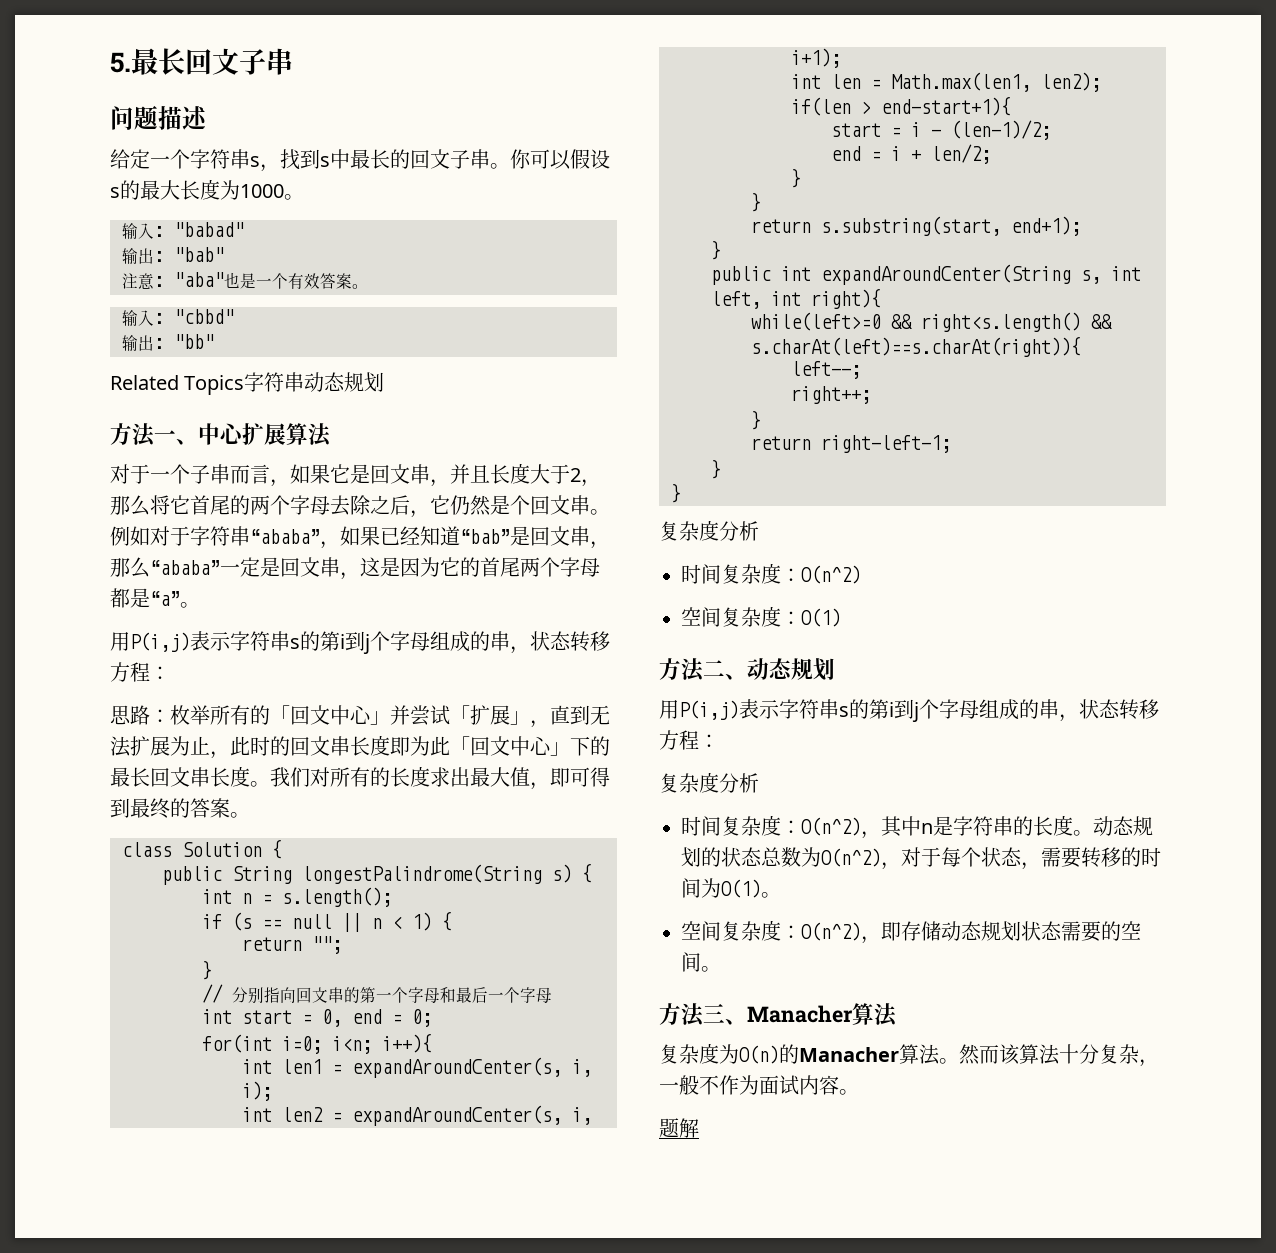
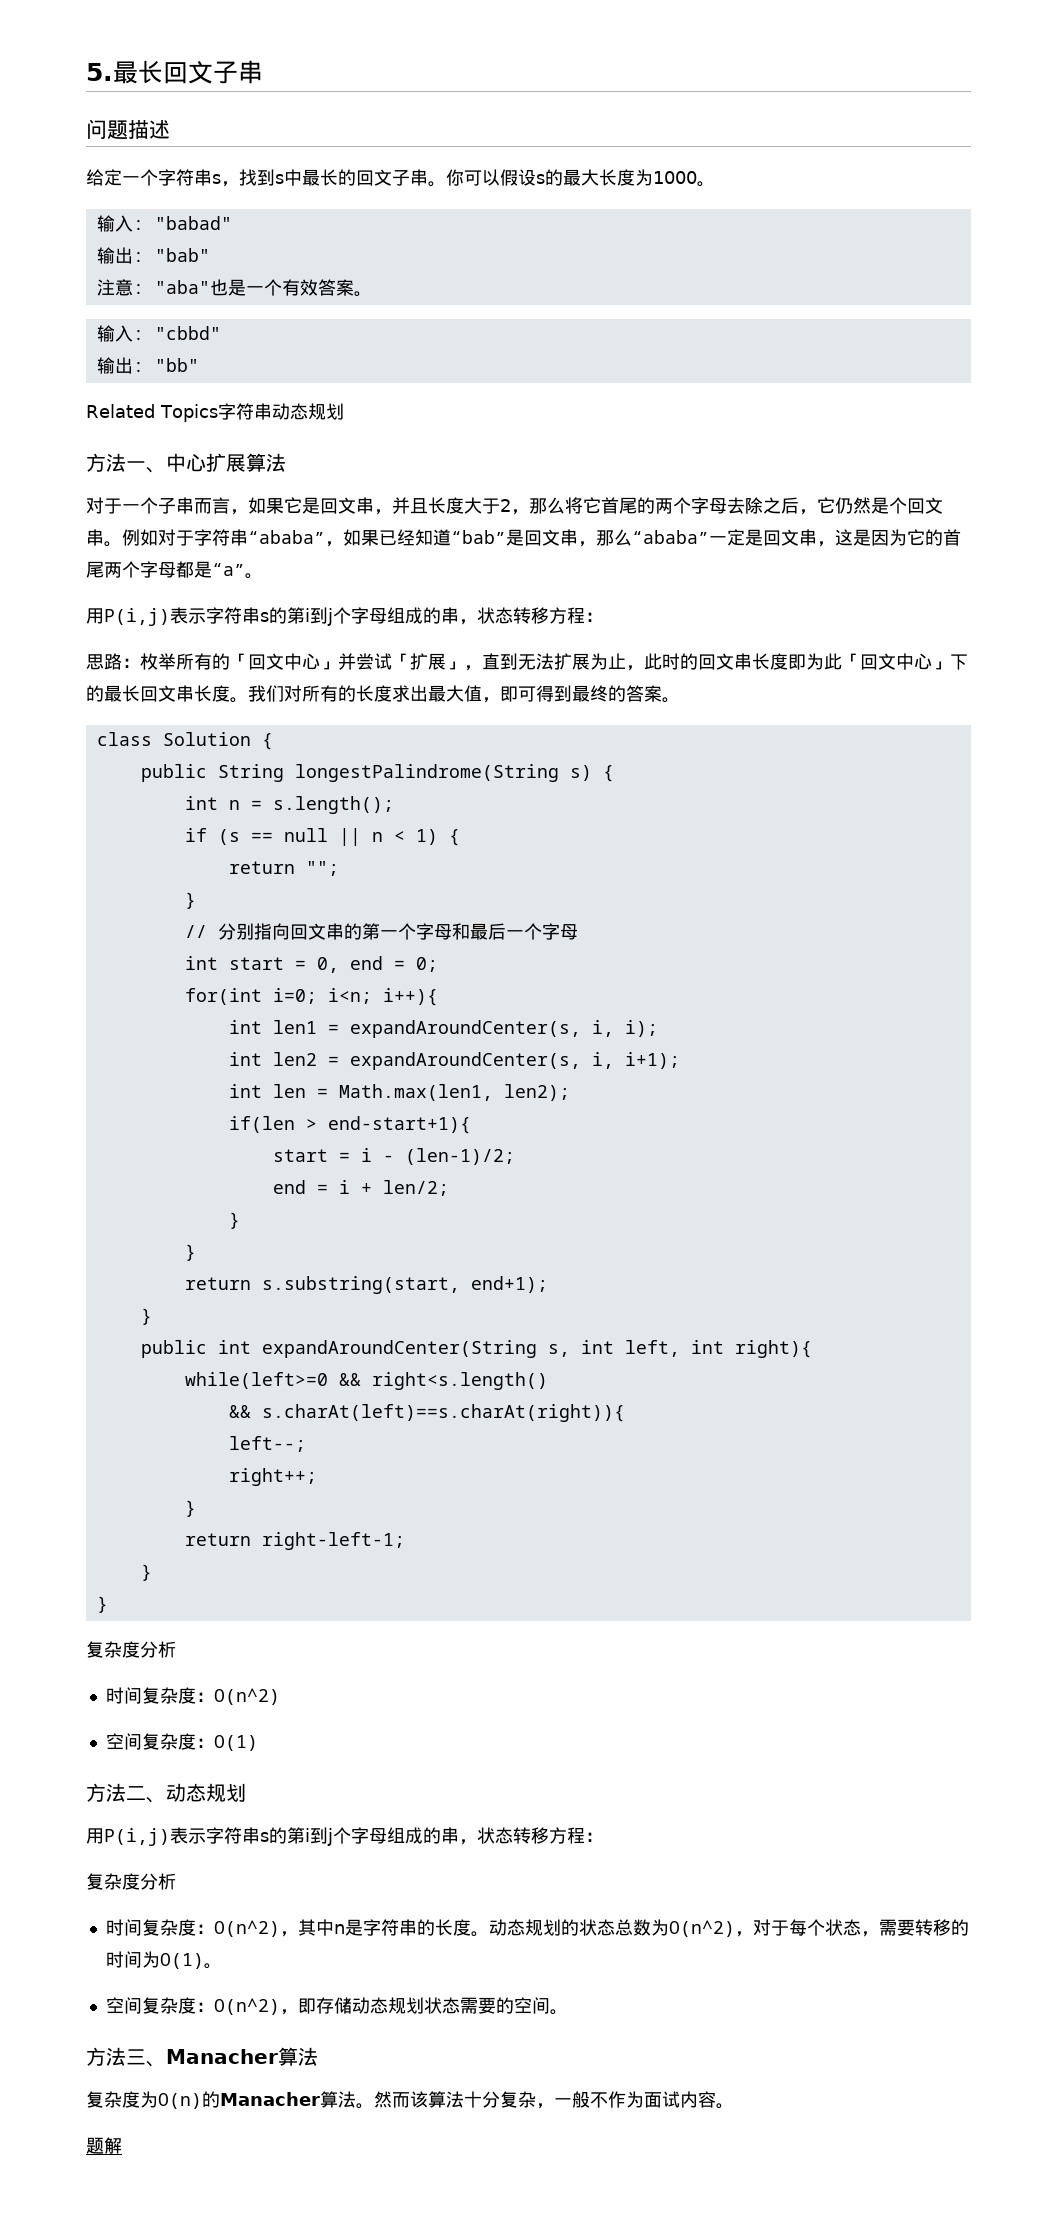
(1081, 322) none -> (548, 1381) //

